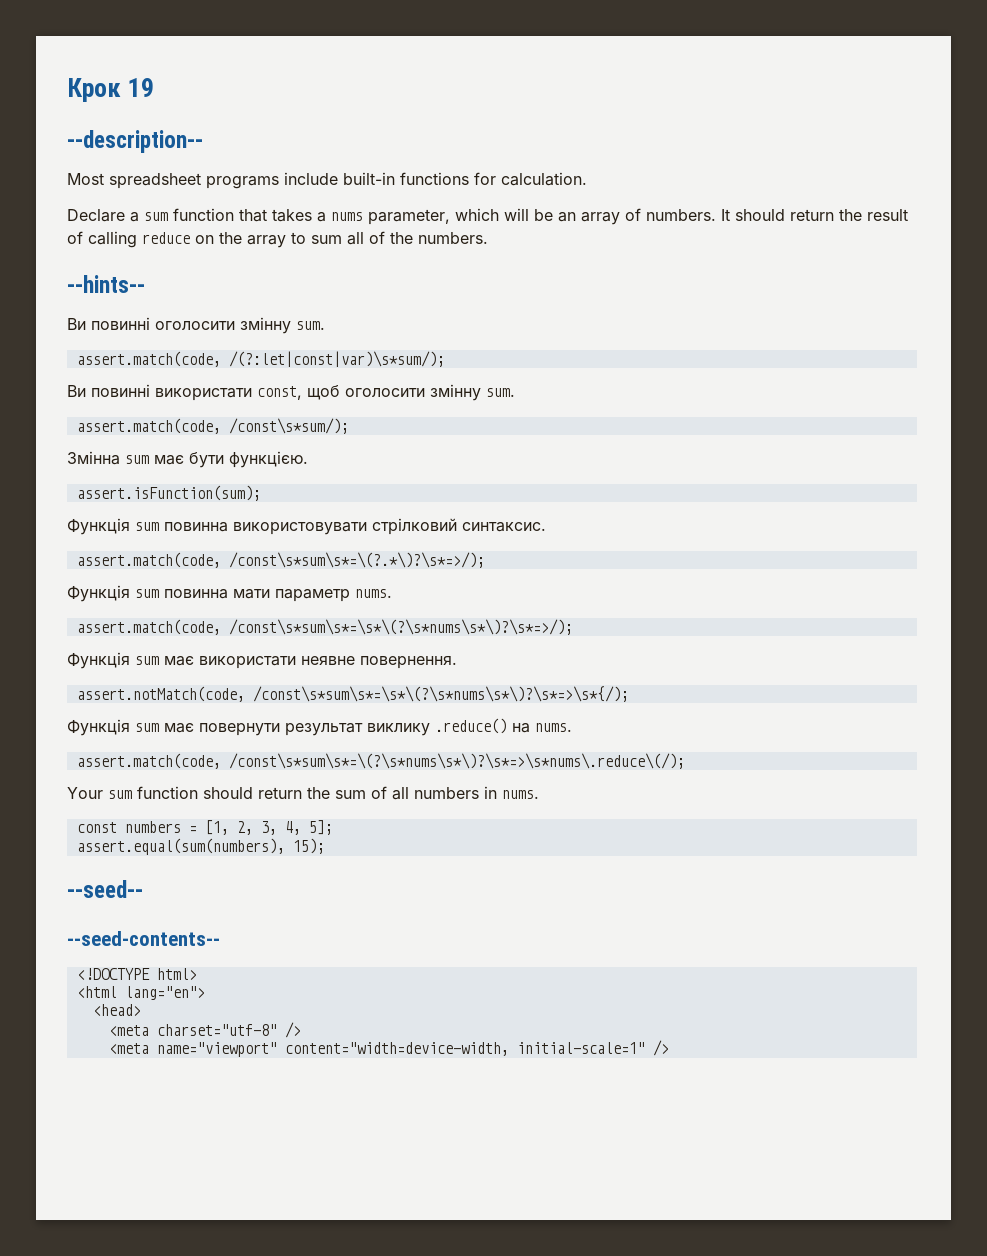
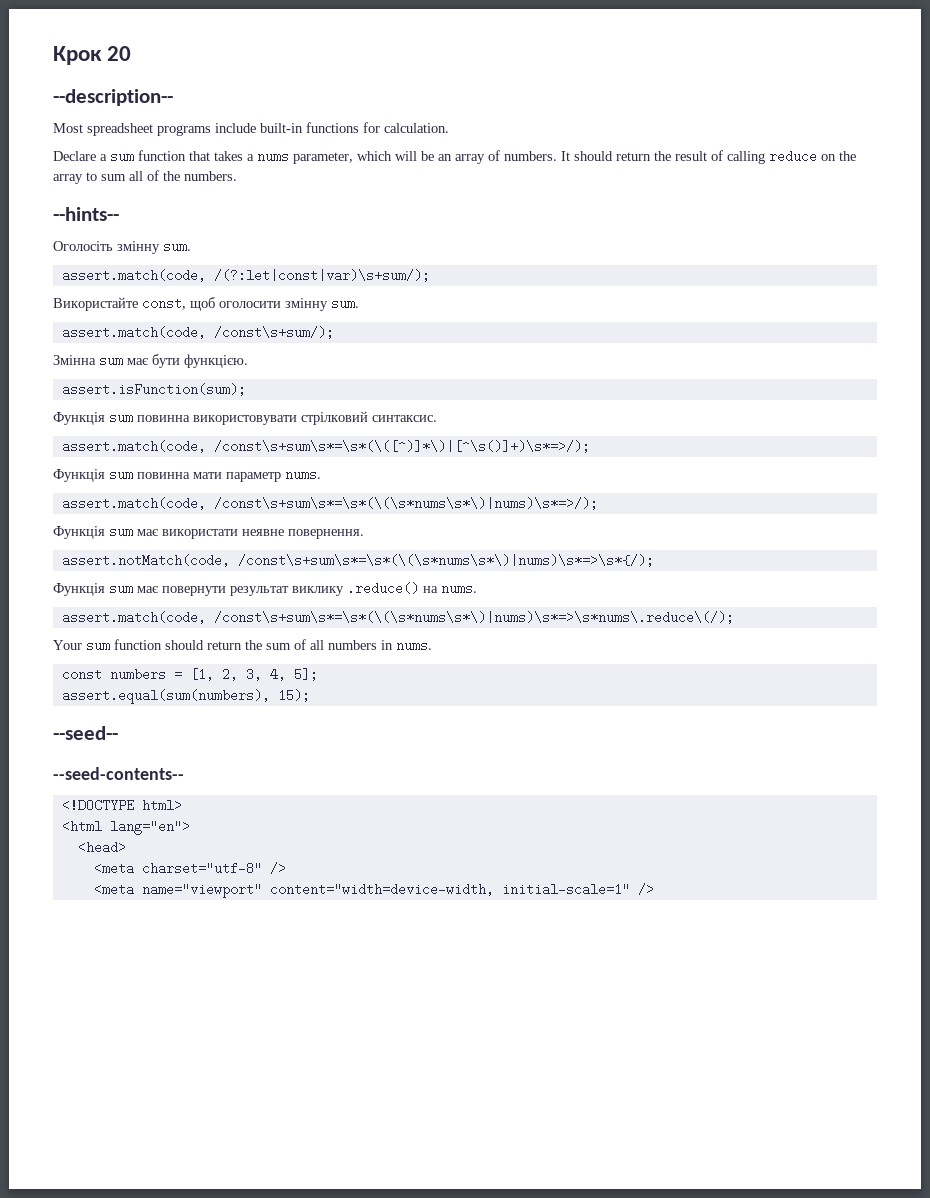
[128,78,155,97] 19 -> [107,46,132,61] 20
[67,317,325,334] [76,351,445,367] [67,384,252,401] Ви повинні оголосити змінну sum. // assert.match(code, /(?:let|const|var)\s*sum/); // Ви повинні використати -> [53,241,191,254] [61,269,430,282] [53,297,138,311] Оголосіть змінну sum. // assert.match(code, /(?:let|const|var)\s+sum/); // Використайте
[228,418,349,434] /const\s*sum/); -> [213,326,334,339] /const\s+sum/);
[228,552,485,568] /const\s*sum\s*=\(?.*\)?\s*=>/); -> [213,440,590,453] /const\s+sum\s*=\s*(\([^)]*\)|[^\s()]+)\s*=>/);
[228,619,573,635] /const\s*sum\s*=\s*\(?\s*nums\s*\)?\s*=>/); -> [213,497,598,510] /const\s+sum\s*=\s*(\(\s*nums\s*\)|nums)\s*=>/);
[252,686,629,702] /const\s*sum\s*=\s*\(?\s*nums\s*\)?\s*=>\s*{/); -> [237,554,654,567] /const\s+sum\s*=\s*(\(\s*nums\s*\)|nums)\s*=>\s*{/);
[228,753,685,769] /const\s*sum\s*=\(?\s*nums\s*\)?\s*=>\s*nums\.reduce\(/); -> [213,611,734,624] /const\s+sum\s*=\s*(\(\s*nums\s*\)|nums)\s*=>\s*nums\.reduce\(/);

